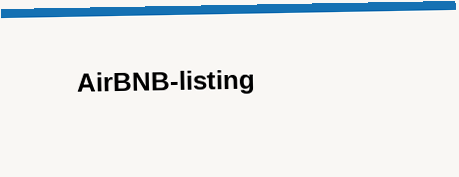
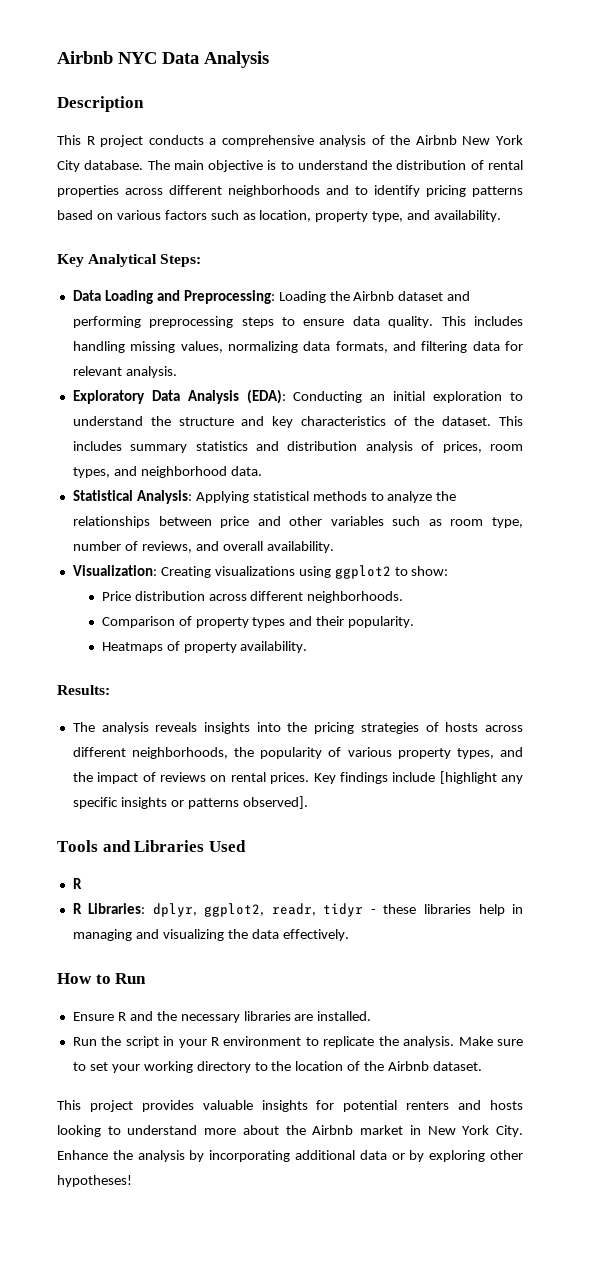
[76,69,256,97] AirBNB-listing -> [57,51,269,68] [57,96,144,112] [57,135,523,147] [57,160,523,172] [57,185,523,197] [57,210,502,222] [57,254,202,267] [72,290,471,304] [72,316,524,328] [72,341,524,353] [72,366,177,378] [72,389,524,404] [72,416,524,428] [72,441,524,453] [72,466,262,478] [72,490,457,504] [72,516,524,528] [72,541,334,553] [72,565,449,579] [101,591,404,603] [101,616,415,628] [101,641,308,653] [57,685,110,695] [72,722,523,734] [72,747,524,759] [72,771,523,784] [72,796,308,809] [57,840,246,852] [72,878,82,889] [72,903,523,917] [72,929,349,941] [57,973,147,984] [72,1011,372,1023] [72,1036,523,1048] [72,1061,483,1073] [57,1100,524,1112] [57,1125,523,1137] [57,1150,523,1162] [57,1175,132,1187] Airbnb NYC Data Analysis // Description // This R project conducts a comprehensive analysis of the Airbnb New York City database. The main objective is to understand the distribution of rental properties across different neighborhoods and to identify pricing patterns based on various factors such as location, property type, and availability. // Key Analytical Steps: // Data Loading and Preprocessing: Loading the Airbnb dataset and performing preprocessing steps to ensure data quality. This includes handling missing values, normalizing data formats, and filtering data for relevant analysis. // Exploratory Data Analysis (EDA): Conducting an initial exploration to understand the structure and key characteristics of the dataset. This includes summary statistics and distribution analysis of prices, room types, and neighborhood data. // Statistical Analysis: Applying statistical methods to analyze the relationships between price and other variables such as room type, number of reviews, and overall availability. // Visualization: Creating visualizations using ggplot2 to show: // Price distribution across different neighborhoods. // Comparison of property types and their popularity. // Heatmaps of property availability. // Results: // The analysis reveals insights into the pricing strategies of hosts across different neighborhoods, the popularity of various property types, and the impact of reviews on rental prices. Key findings include [highlight any specific insights or patterns observed]. // Tools and Libraries Used // R // R Libraries: dplyr, ggplot2, readr, tidyr - these libraries help in managing and visualizing the data effectively. // How to Run // Ensure R and the necessary libraries are installed. // Run the script in your R environment to replicate the analysis. Make sure to set your working directory to the location of the Airbnb dataset. // This project provides valuable insights for potential renters and hosts looking to understand more about the Airbnb market in New York City. Enhance the analysis by incorporating additional data or by exploring other hypotheses!

